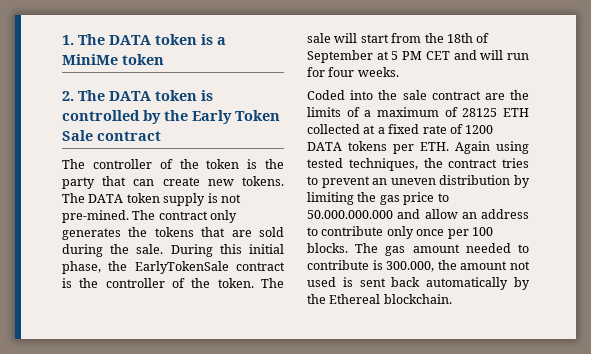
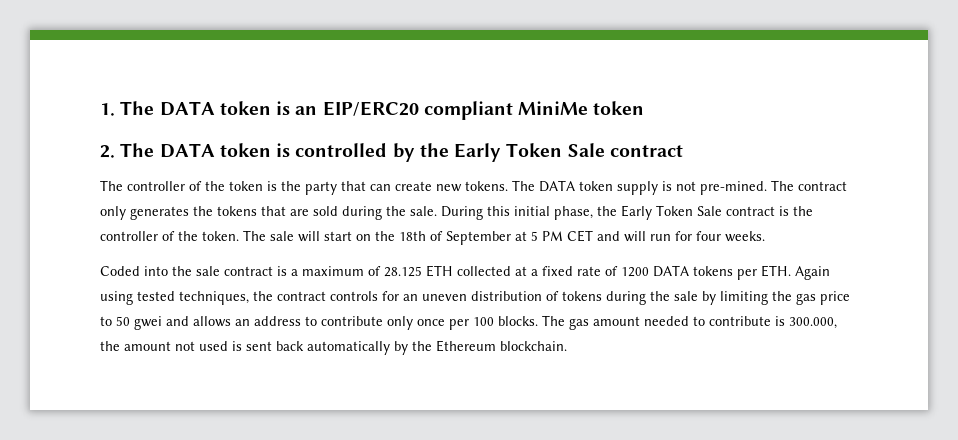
[217,37,226,45] a -> [295,101,513,120] an EIP/ERC20 compliant
[134,261,229,274] EarlyTokenSale -> [621,205,722,220] Early Token Sale
[391,33,422,43] from -> [356,234,371,241] on
[484,90,529,100] [307,107,360,117] are the limits of -> [277,266,287,276] is
[462,108,498,117] 28125 -> [384,266,422,277] 28.125
[502,158,529,168] [307,175,511,188] tries to prevent an uneven distribution -> [330,291,698,305] controls for an uneven distribution of tokens during the sale
[307,209,458,219] 50.000.000.000 and allow -> [116,316,231,330] 50 gwei and allows
[329,294,381,304] Ethereal -> [436,340,496,352] Ethereum

